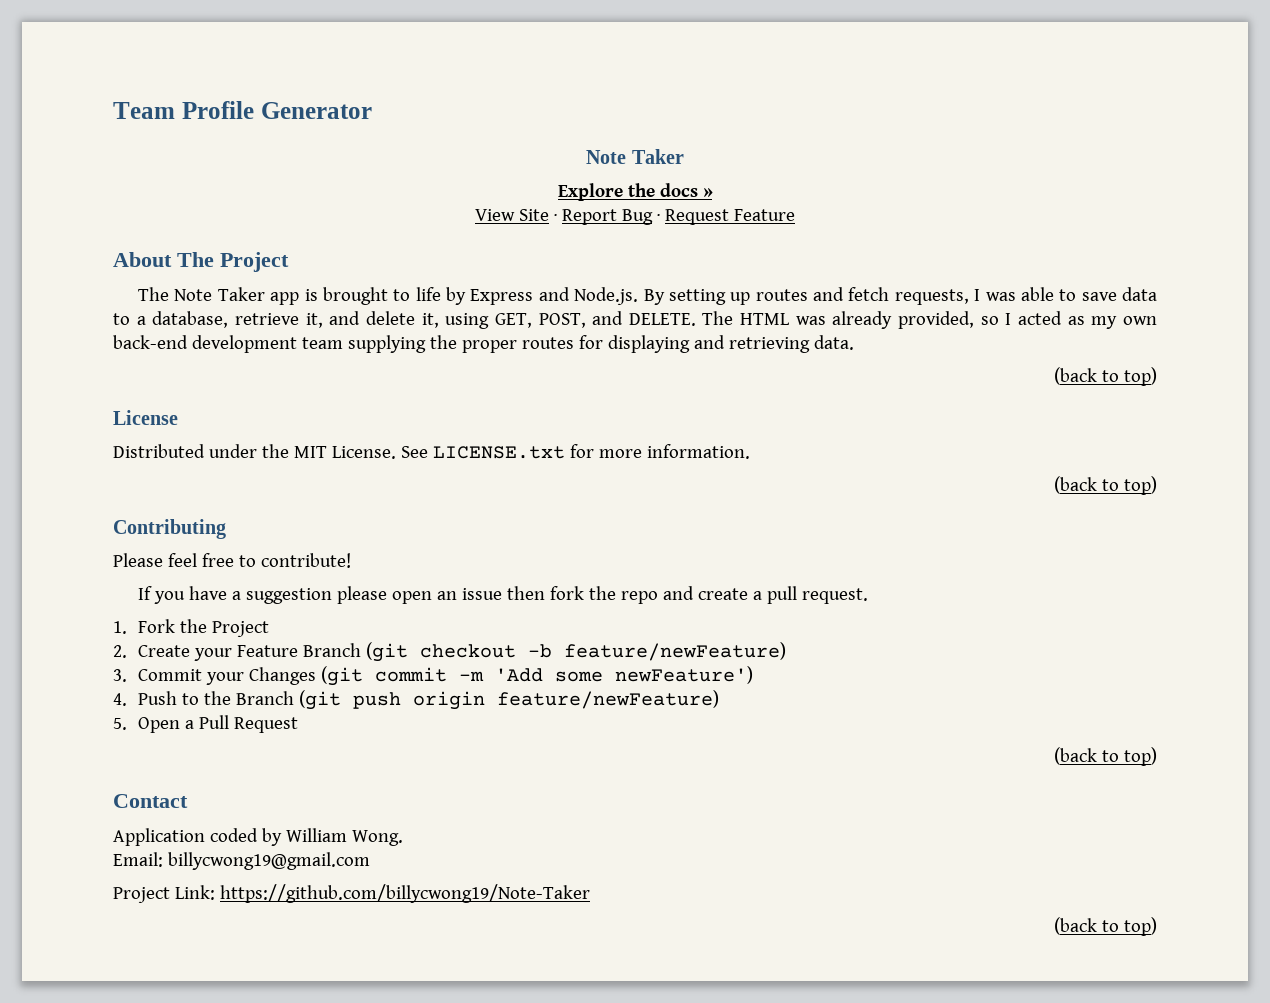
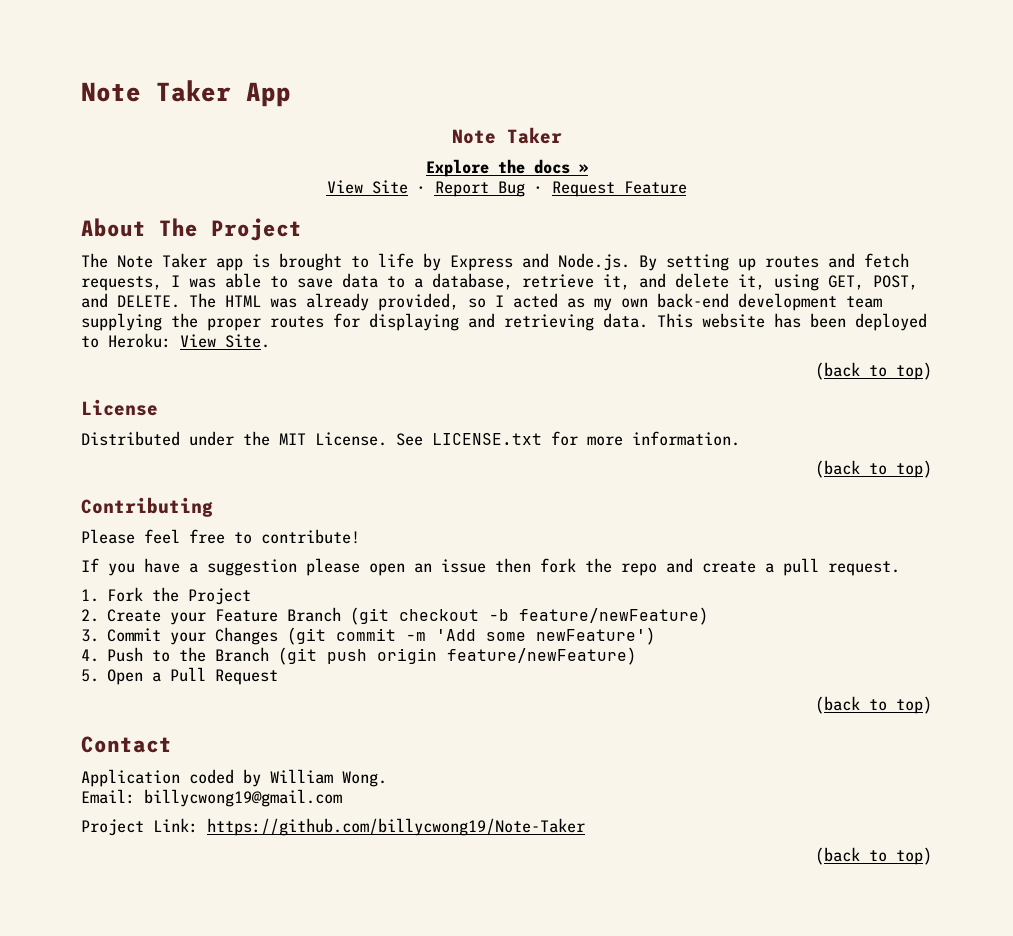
[113,101,372,119] Team Profile Generator -> [81,80,291,107] Note Taker App
(854, 342) none -> [657,313,927,331] [81,333,270,348] This website has been deployed to Heroku: View Site.

